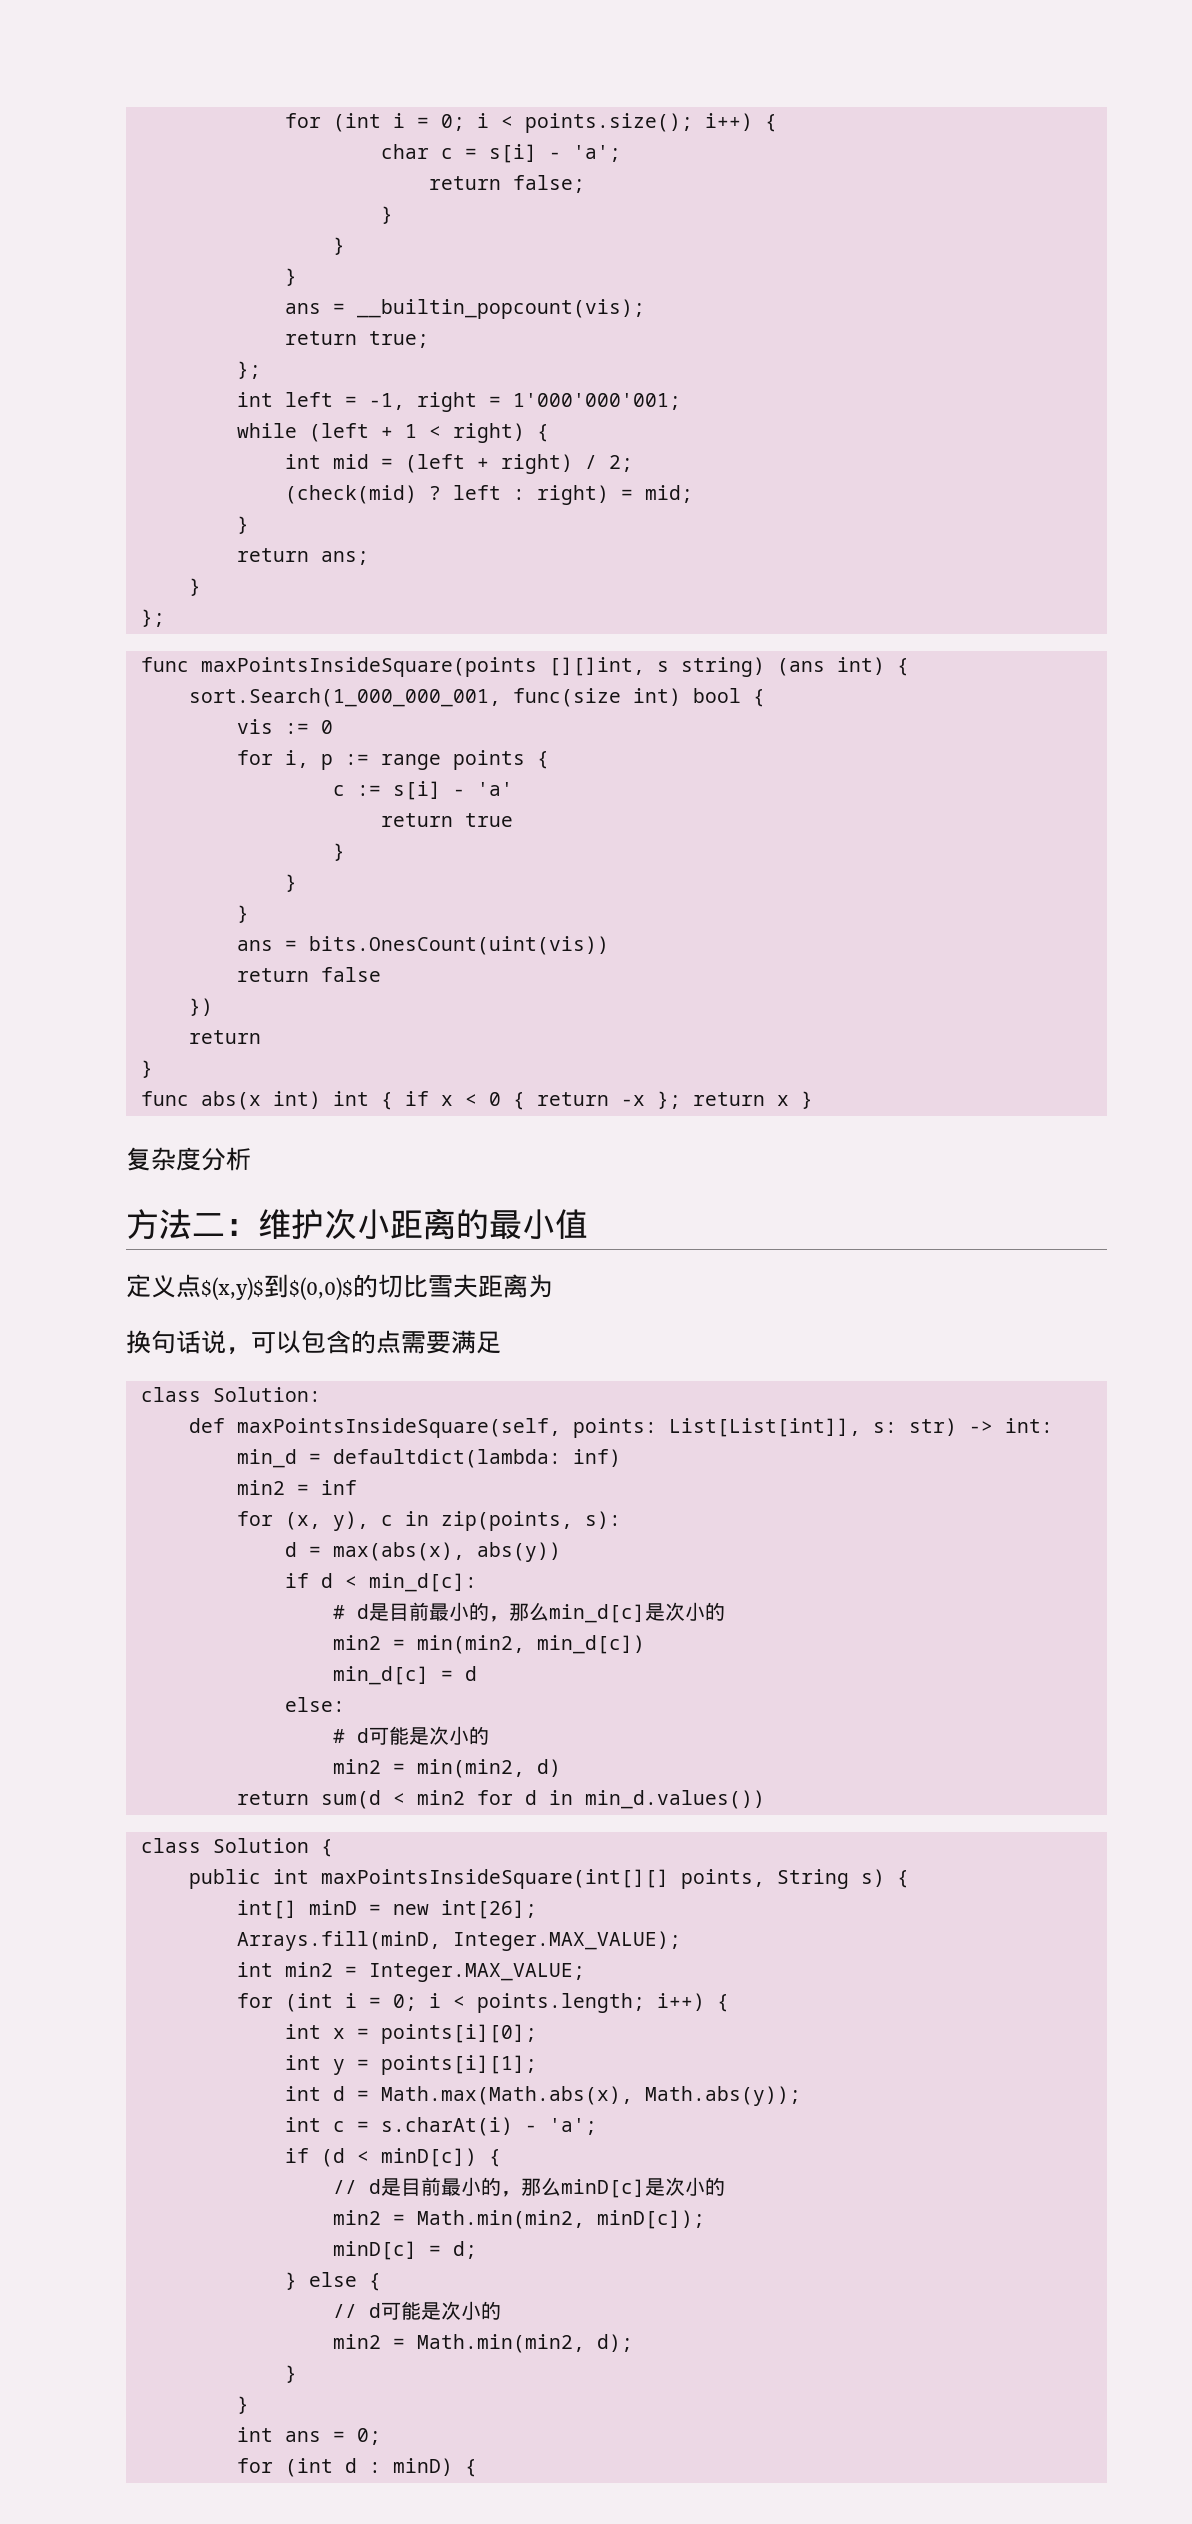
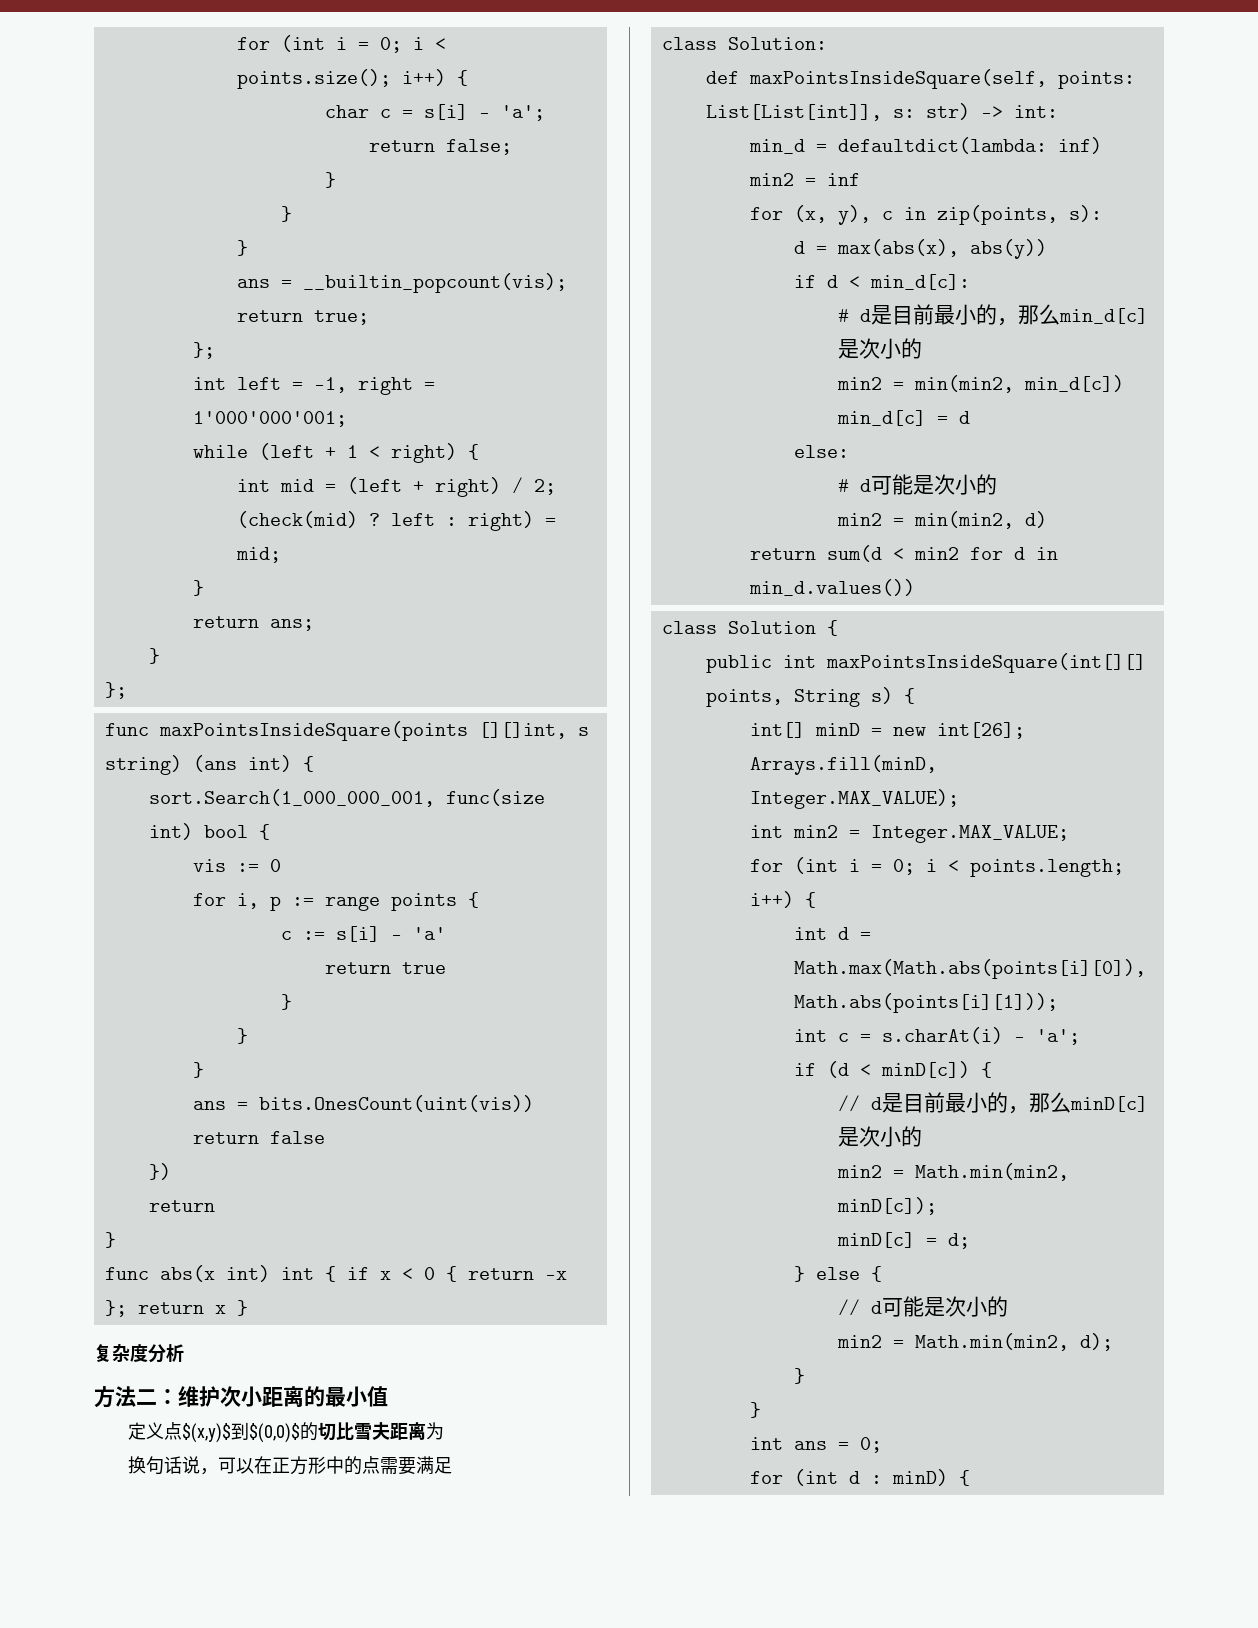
[301,1330,351,1354] 包含 -> [253,1456,344,1475] 在正方形中
[284,2024,537,2044] [284,2055,537,2075] // int x = points[i][0]; // int y = points[i][1]; -> (816, 900) none
[380,2086,801,2106] Math.max(Math.abs(x), Math.abs(y)); -> [793,959,1146,979] [793,993,1058,1013] Math.max(Math.abs(points[i][0]), Math.abs(points[i][1]));

